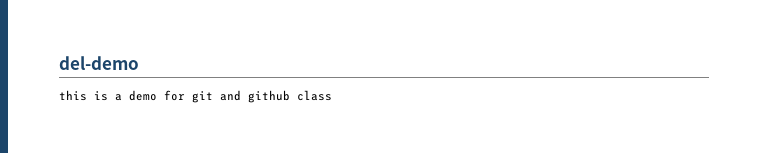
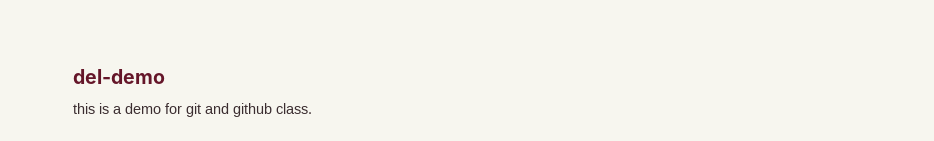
[297,90,332,101] class -> [276,103,312,114] class.

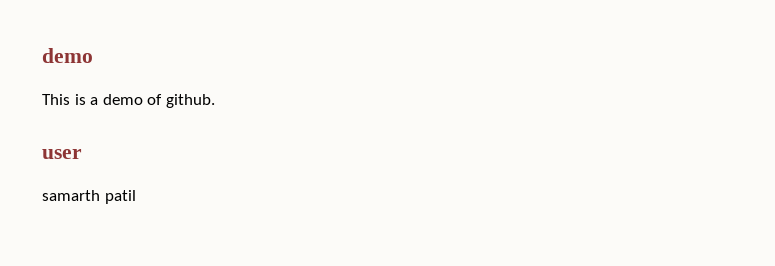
[73,69,165,84] [73,103,95,114] del-demo // this -> [42,48,93,63] [42,94,70,105] demo // This
[165,103,312,117] for git and github class. -> [147,94,215,108] [42,149,82,159] [42,190,136,204] of github. // user // samarth patil

